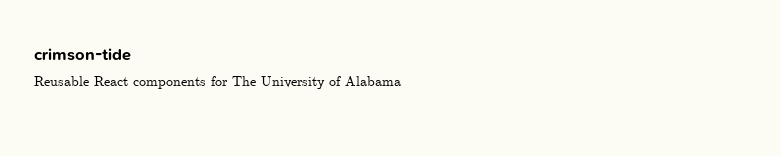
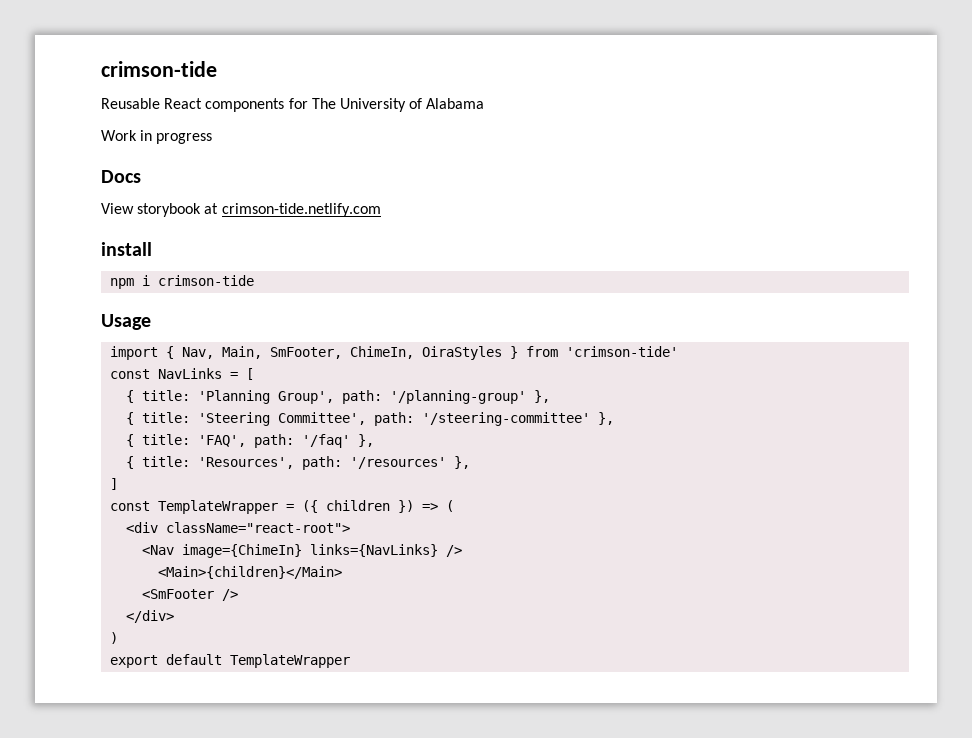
(401, 81) none -> [101,130,213,144] [101,170,141,183] [101,203,381,217] [101,242,152,256] [110,275,255,289] [101,314,151,330] [110,346,679,360] [110,368,255,380] [126,390,551,404] [126,412,615,426] [126,434,375,448] [126,456,471,470] [110,478,119,490] [110,500,455,514] [126,522,351,533] [142,544,463,558] [158,566,343,579] [142,589,239,601] [126,610,175,623] [110,632,119,644] [110,654,351,668] // Work in progress // Docs // View storybook at crimson-tide.netlify.com // install // npm i crimson-tide // Usage // import { Nav, Main, SmFooter, ChimeIn, OiraStyles } from 'crimson-tide' // const NavLinks = [ // { title: 'Planning Group', path: '/planning-group' }, // { title: 'Steering Committee', path: '/steering-committee' }, // { title: 'FAQ', path: '/faq' }, // { title: 'Resources', path: '/resources' }, // ] // const TemplateWrapper = ({ children }) => ( // <div className="react-root"> // <Nav image={ChimeIn} links={NavLinks} /> // <Main>{children}</Main> // <SmFooter /> // </div> // ) // export default TemplateWrapper

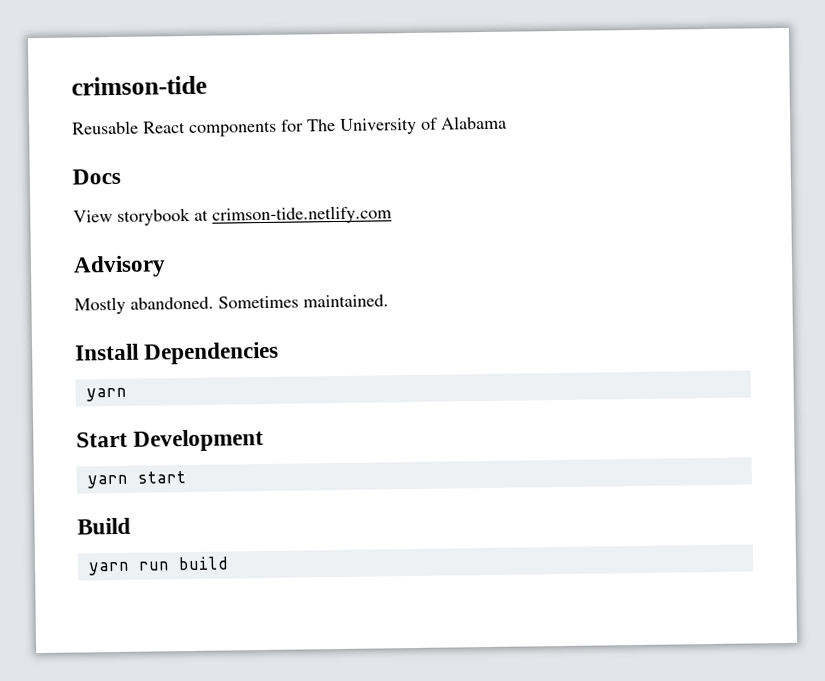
[101,130,213,144] // Work in progress -> (507, 122) none
[101,242,152,256] [110,275,255,289] [101,314,151,330] [110,346,679,360] [110,368,255,380] [126,390,551,404] [126,412,615,426] [126,434,375,448] [126,456,471,470] [110,478,119,490] [110,500,455,514] [126,522,351,533] [142,544,463,558] [158,566,343,579] [142,589,239,601] [126,610,175,623] [110,632,119,644] [110,654,351,668] install // npm i crimson-tide // Usage // import { Nav, Main, SmFooter, ChimeIn, OiraStyles } from 'crimson-tide' // const NavLinks = [ // { title: 'Planning Group', path: '/planning-group' }, // { title: 'Steering Committee', path: '/steering-committee' }, // { title: 'FAQ', path: '/faq' }, // { title: 'Resources', path: '/resources' }, // ] // const TemplateWrapper = ({ children }) => ( // <div className="react-root"> // <Nav image={ChimeIn} links={NavLinks} /> // <Main>{children}</Main> // <SmFooter /> // </div> // ) // export default TemplateWrapper -> [73,255,166,278] [74,294,389,315] [75,341,280,365] [85,387,127,402] [76,429,265,452] [86,471,186,489] [77,517,131,535] [87,556,229,576] Advisory // Mostly abandoned. Sometimes maintained. // Install Dependencies // yarn // Start Development // yarn start // Build // yarn run build

